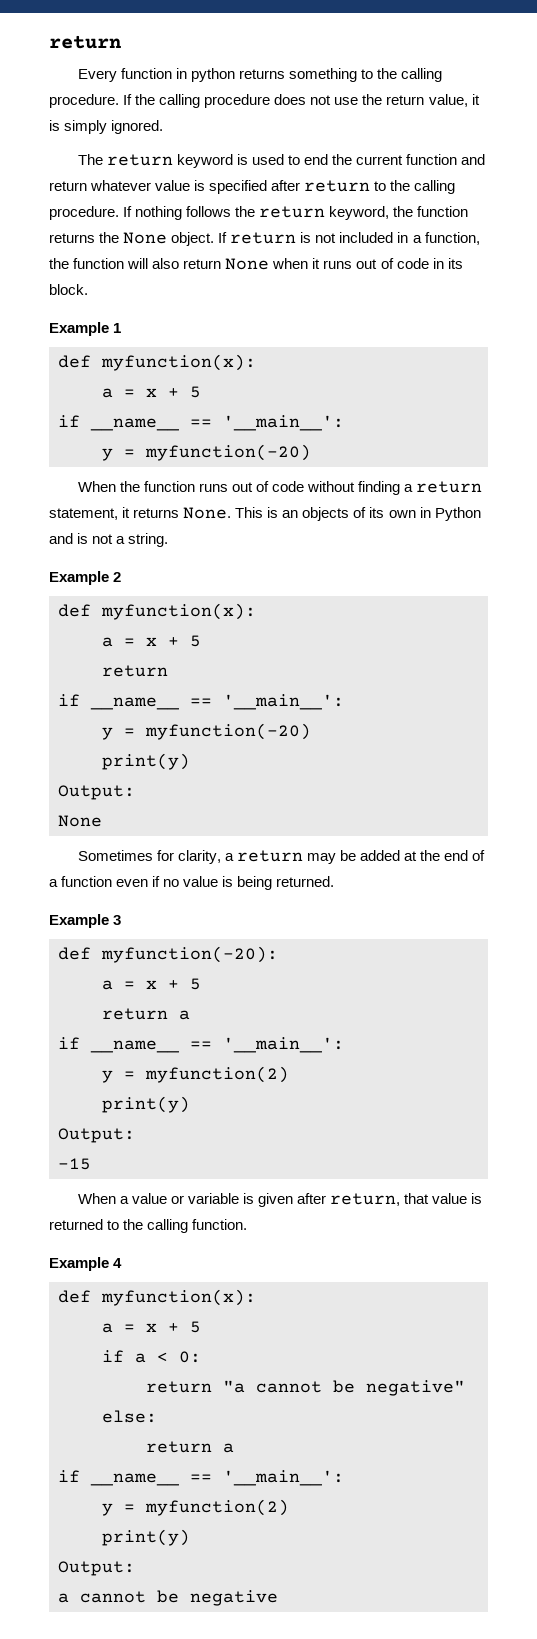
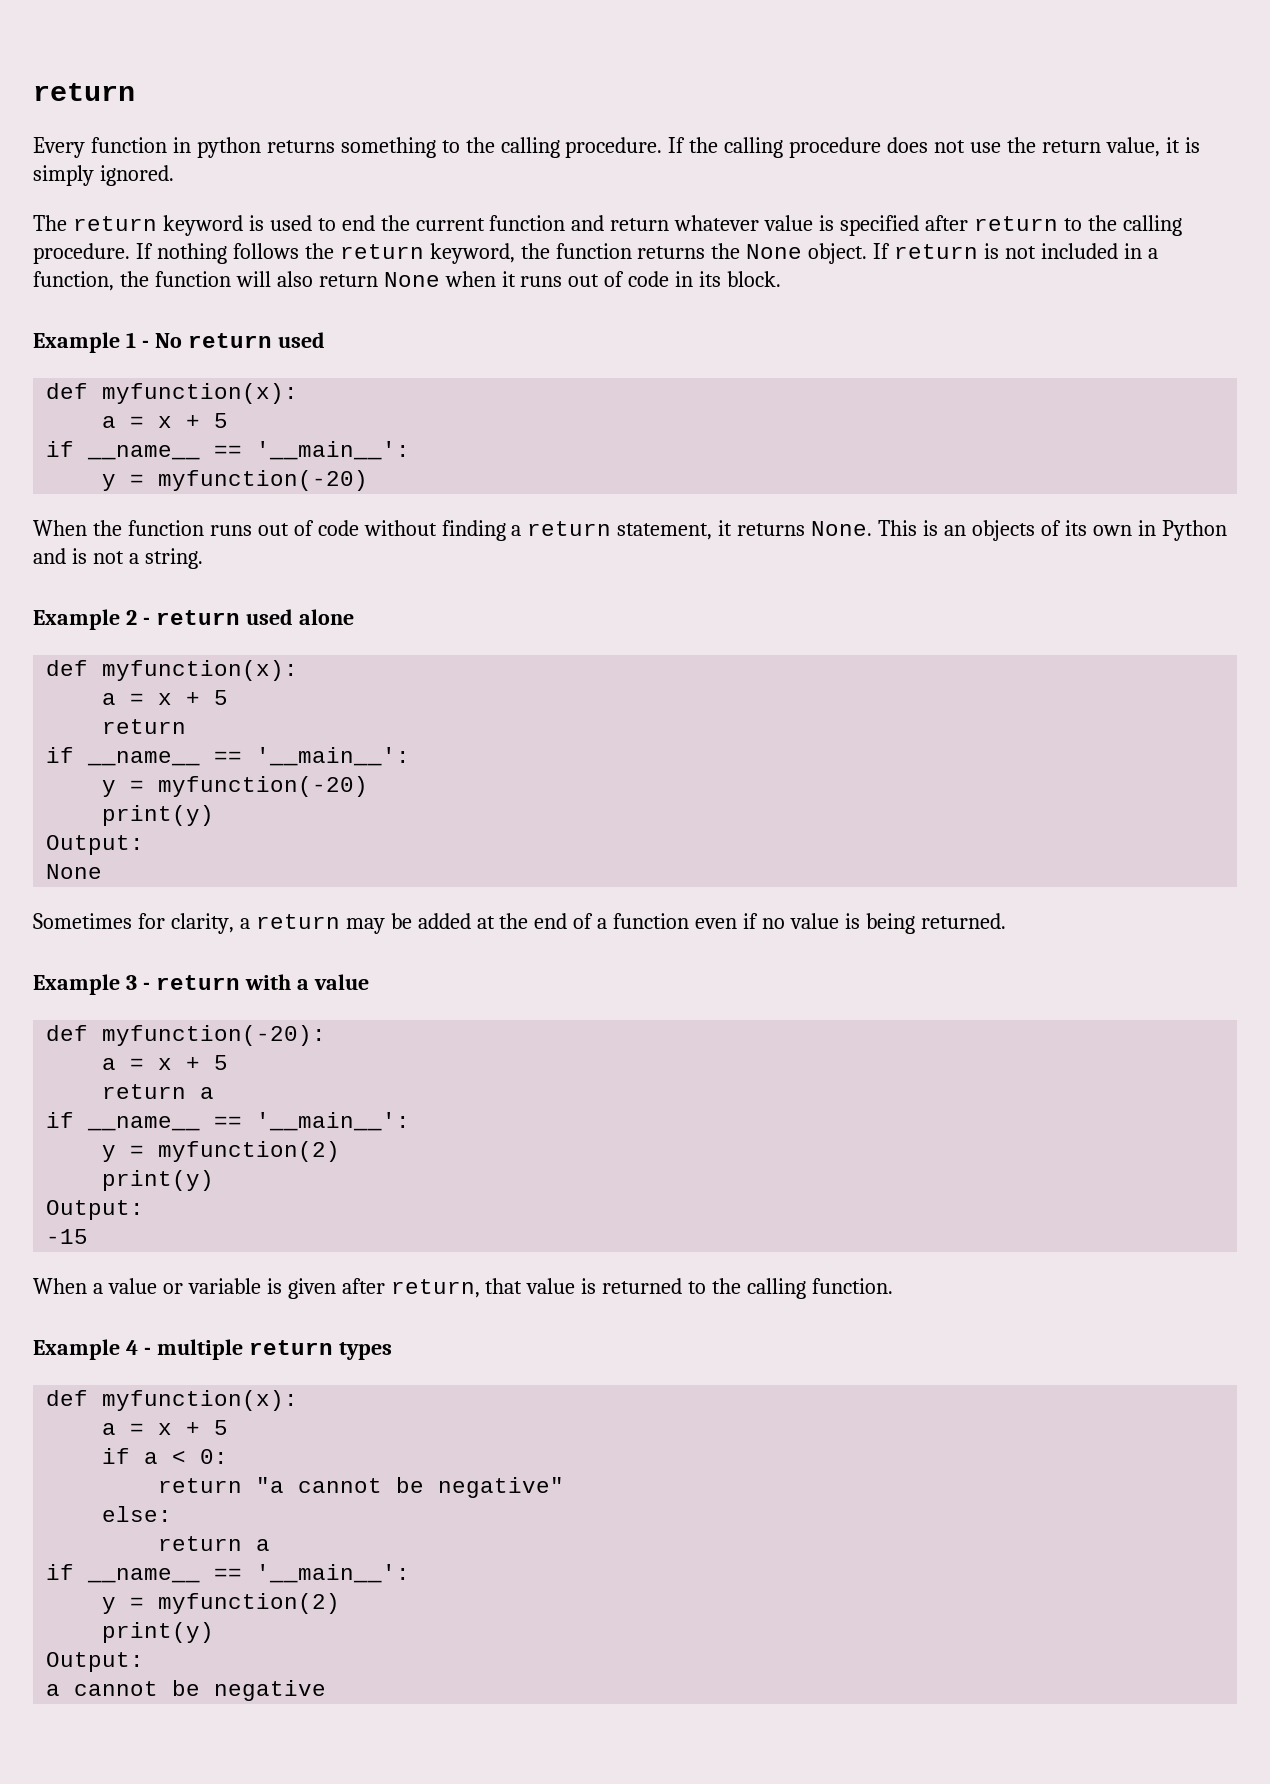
(122, 328) none -> [141,332,325,348] - No return used
(122, 577) none -> [142,609,354,625] - return used alone
(122, 920) none -> [142,974,369,990] - return with a value
(123, 1263) none -> [143,1339,392,1360] - multiple return types

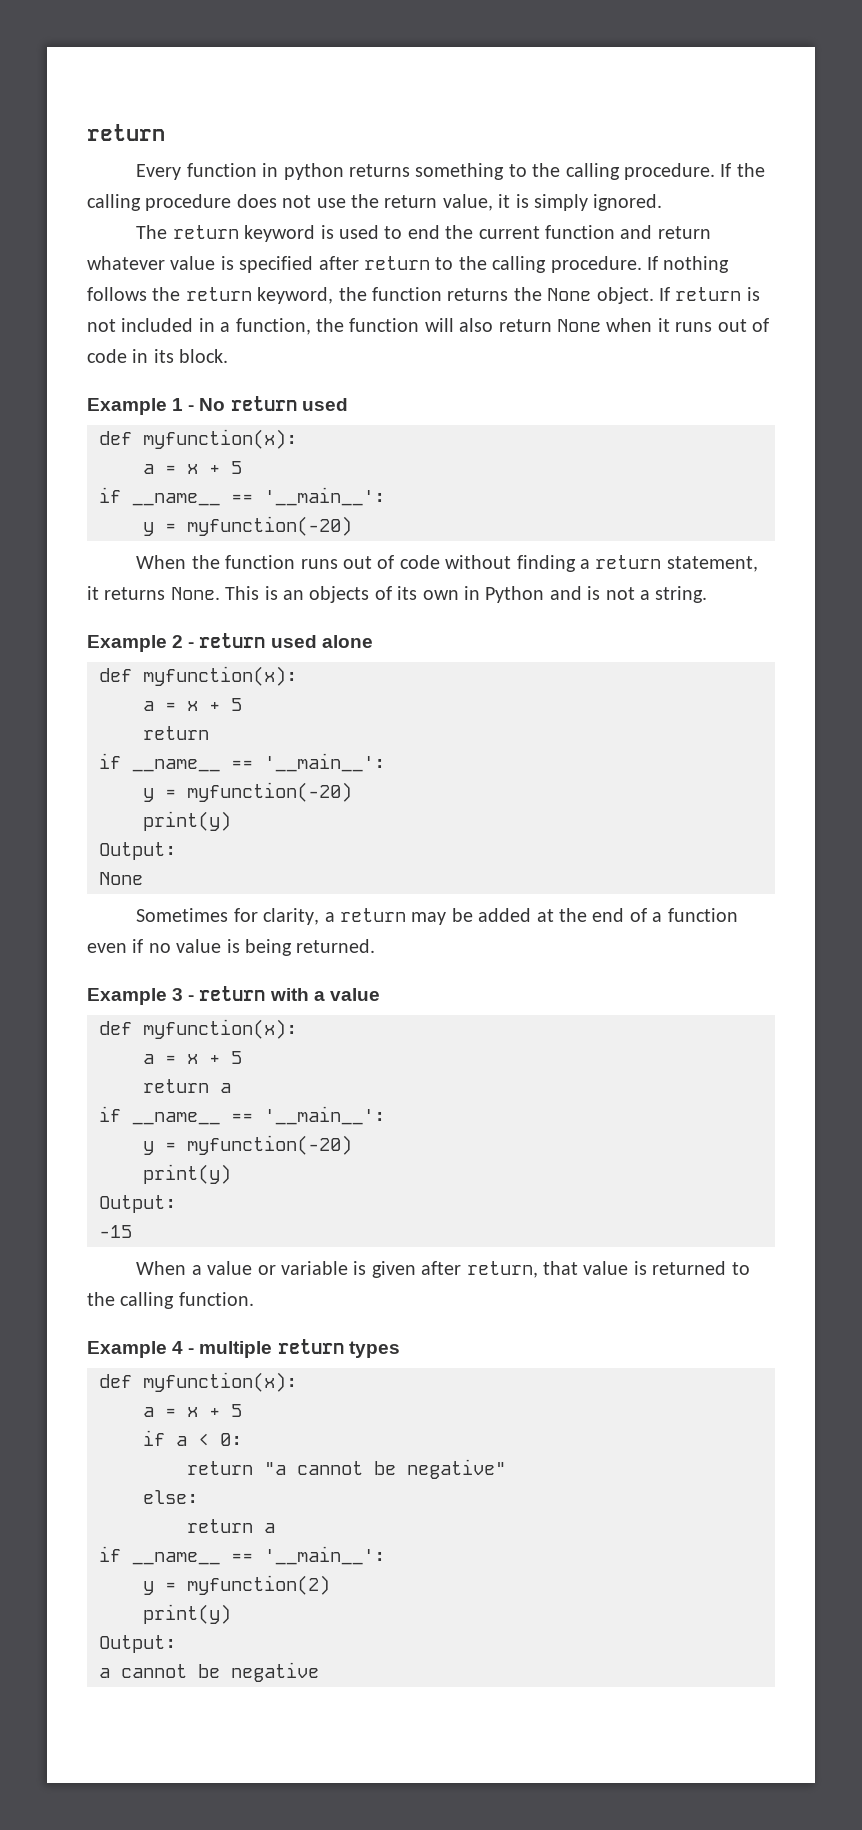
[102,1025,327,1046] myfunction(-20): -> [143,1019,297,1039] myfunction(x):
[158,1141,341,1162] myfunction(2) -> [187,1135,352,1155] myfunction(-20)

